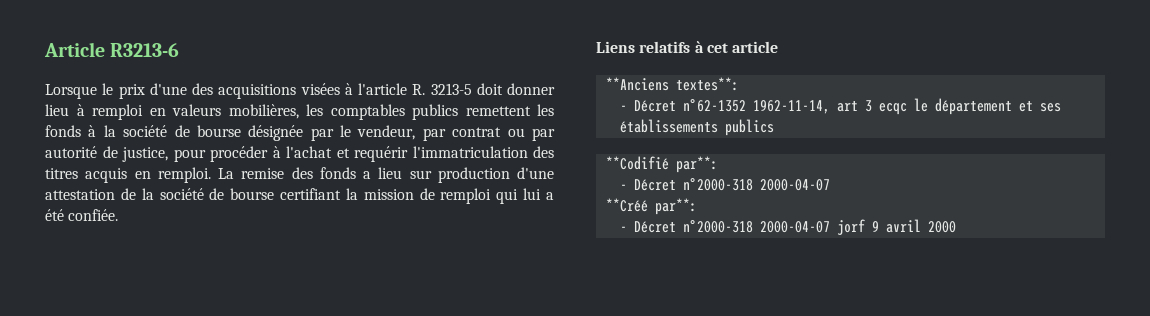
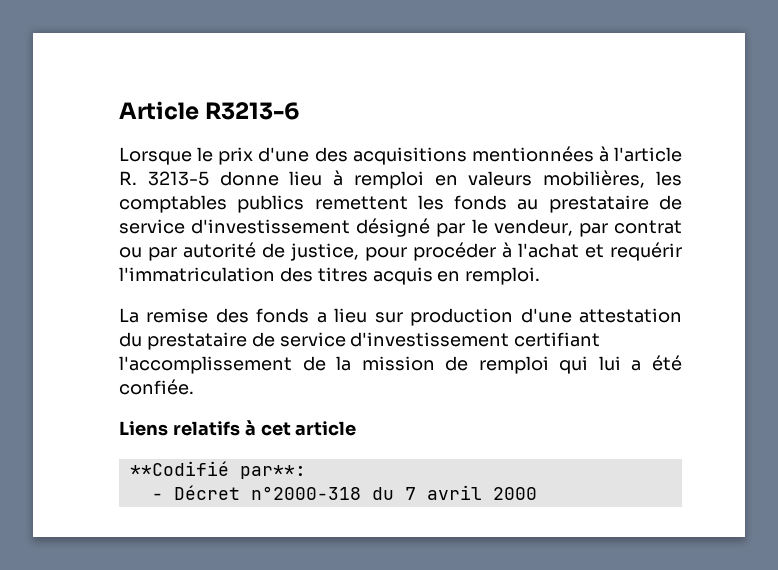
[300,83,340,95] visées -> [471,146,594,162] mentionnées
[476,83,555,95] doit donner -> [219,171,279,186] donne
[88,125,304,141] à la société de bourse désignée -> [517,195,682,213] [119,218,431,237] au prestataire de service d'investissement désigné
(211, 175) none -> (541, 276) //
[120,188,342,200] de la société de bourse certifiant -> [119,332,601,350] [119,356,326,374] du prestataire de service d'investissement certifiant l'accomplissement de
[605,77,739,91] [619,98,1061,115] [619,119,774,136] // **Anciens textes**: // - Décret n°62-1352 1962-11-14, art 3 ecqc le département et ses établissements publics -> (357, 428) none
[759,179,830,191] [605,198,697,215] [619,219,879,235] 2000-04-07 // **Créé par**: // - Décret n°2000-318 2000-04-07 jorf 9 -> [371,487,416,500] du 7

